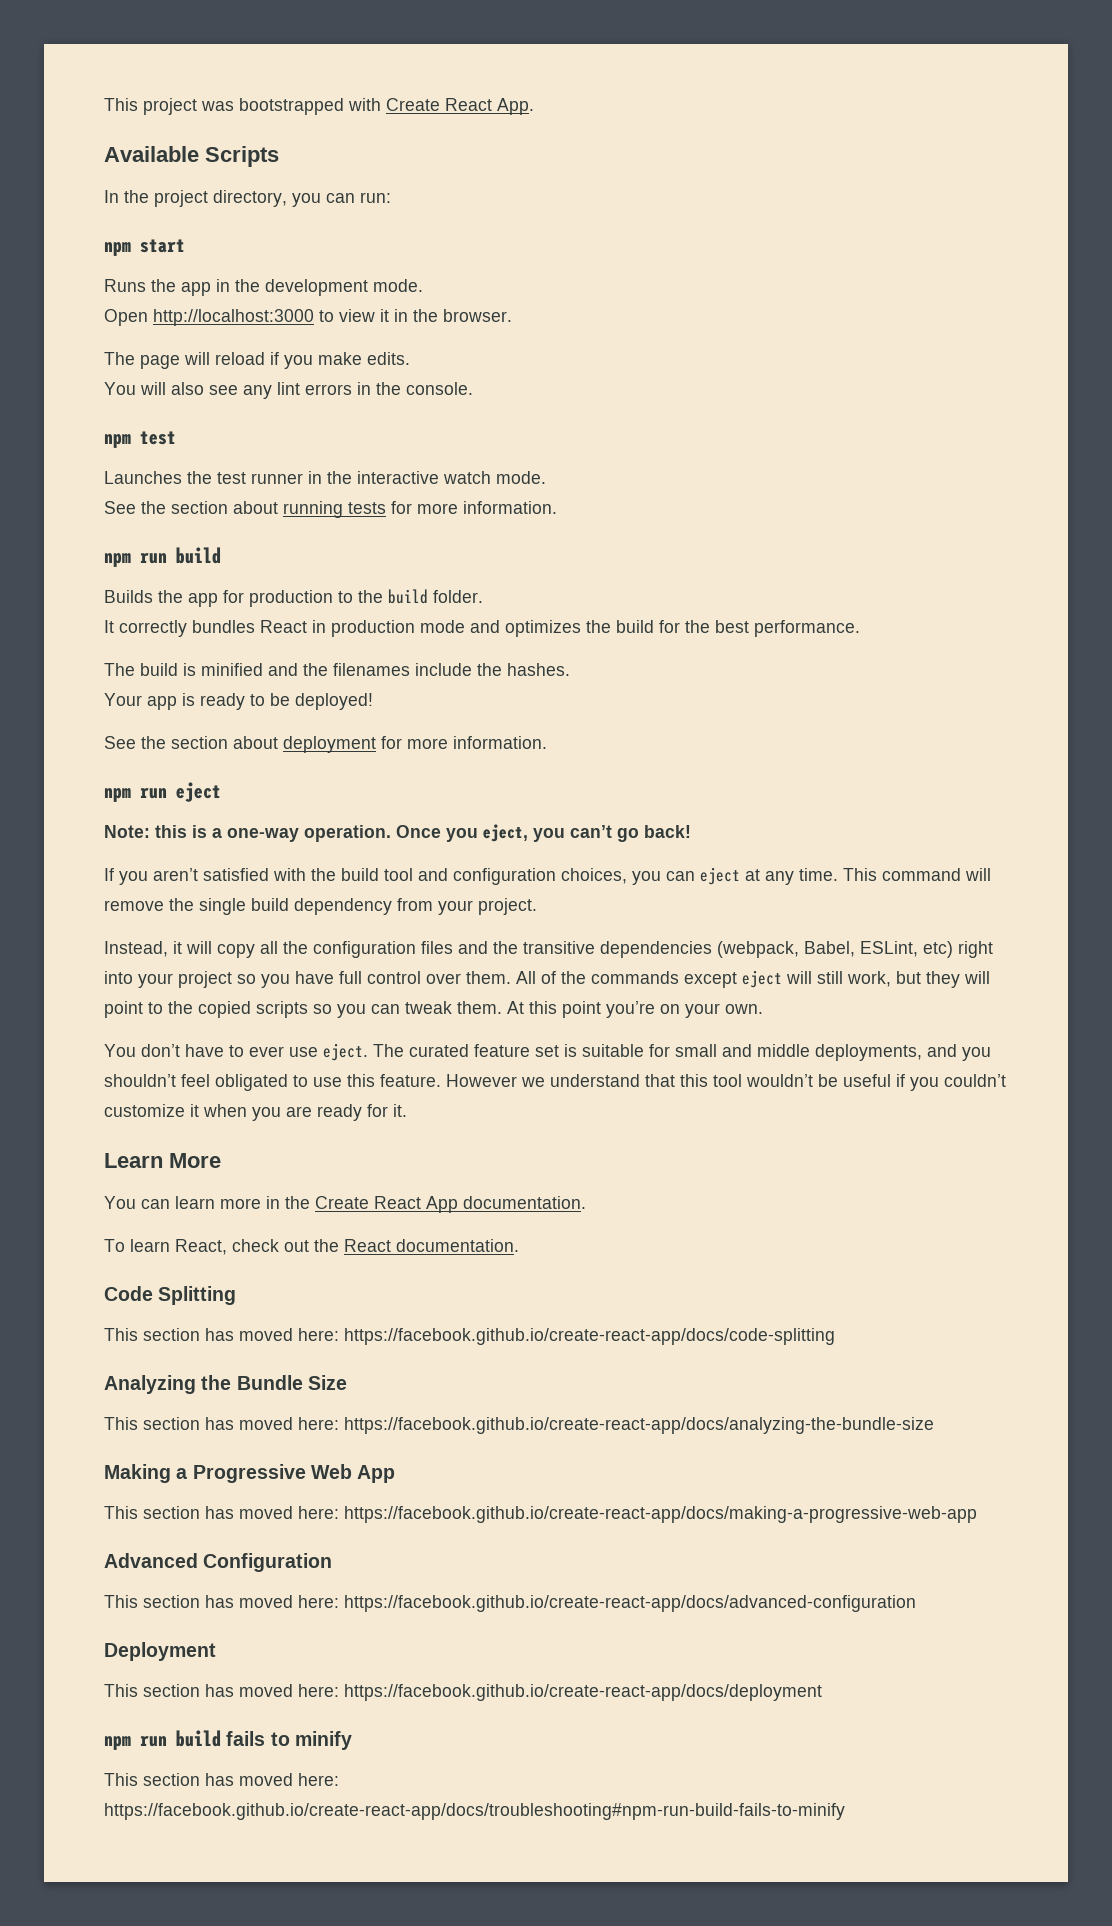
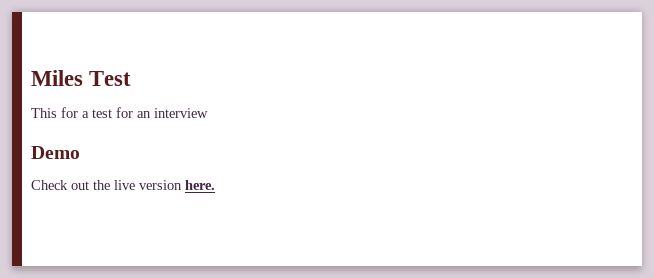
[104,98,534,115] [104,146,279,167] [104,190,391,207] [104,239,185,256] [104,279,423,296] [104,309,512,326] [104,352,410,369] [104,382,473,399] [104,431,176,448] [104,471,546,484] [104,501,557,518] [104,547,221,567] [104,589,483,607] [104,620,860,637] [104,663,570,676] [104,693,373,710] [104,736,547,753] [104,782,221,802] [104,824,691,842] [104,867,991,885] [104,898,537,915] [104,941,993,958] [104,970,990,988] [104,1001,763,1018] [104,1043,991,1061] [104,1074,1006,1091] [104,1104,407,1121] [104,1153,221,1168] [104,1196,586,1213] [104,1239,519,1255] [104,1286,237,1305] [104,1328,835,1345] [104,1375,347,1394] [104,1417,934,1434] [104,1464,396,1483] [104,1506,977,1523] [104,1553,333,1572] [104,1595,916,1612] [104,1642,216,1661] [104,1684,822,1701] [104,1730,352,1750] [104,1773,339,1786] [104,1803,845,1820] This project was bootstrapped with Create React App. // Available Scripts // In the project directory, you can run: // npm start // Runs the app in the development mode. // Open http://localhost:3000 to view it in the browser. // The page will reload if you make edits. // You will also see any lint errors in the console. // npm test // Launches the test runner in the interactive watch mode. // See the section about running tests for more information. // npm run build // Builds the app for production to the build folder. // It correctly bundles React in production mode and optimizes the build for the best performance. // The build is minified and the filenames include the hashes. // Your app is ready to be deployed! // See the section about deployment for more information. // npm run eject // Note: this is a one-way operation. Once you eject, you can’t go back! // If you aren’t satisfied with the build tool and configuration choices, you can eject at any time. This command will remove the single build dependency from your project. // Instead, it will copy all the configuration files and the transitive dependencies (webpack, Babel, ESLint, etc) right into your project so you have full control over them. All of the commands except eject will still work, but they will point to the copied scripts so you can tweak them. At this point you’re on your own. // You don’t have to ever use eject. The curated feature set is suitable for small and middle deployments, and you shouldn’t feel obligated to use this feature. However we understand that this tool wouldn’t be useful if you couldn’t customize it when you are ready for it. // Learn More // You can learn more in the Create React App documentation. // To learn React, check out the React documentation. // Code Splitting // This section has moved here: https://facebook.github.io/create-react-app/docs/code-splitting // Analyzing the Bundle Size // This section has moved here: https://facebook.github.io/create-react-app/docs/analyzing-the-bundle-size // Making a Progressive Web App // This section has moved here: https://facebook.github.io/create-react-app/docs/making-a-progressive-web-app // Advanced Configuration // This section has moved here: https://facebook.github.io/create-react-app/docs/advanced-configuration // Deployment // This section has moved here: https://facebook.github.io/create-react-app/docs/deployment // npm run build fails to minify // This section has moved here: https://facebook.github.io/create-react-app/docs/troubleshooting#npm-run-build-fails-to-minify -> [31,70,132,86] [31,107,208,118] [31,146,80,159] [31,180,215,190] Miles Test // This for a test for an interview // Demo // Check out the live version here.

